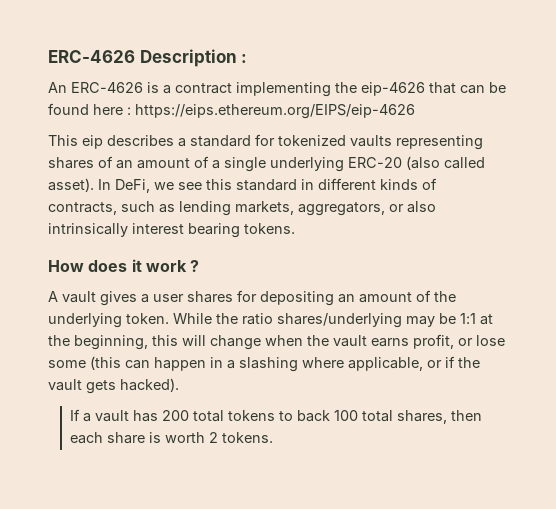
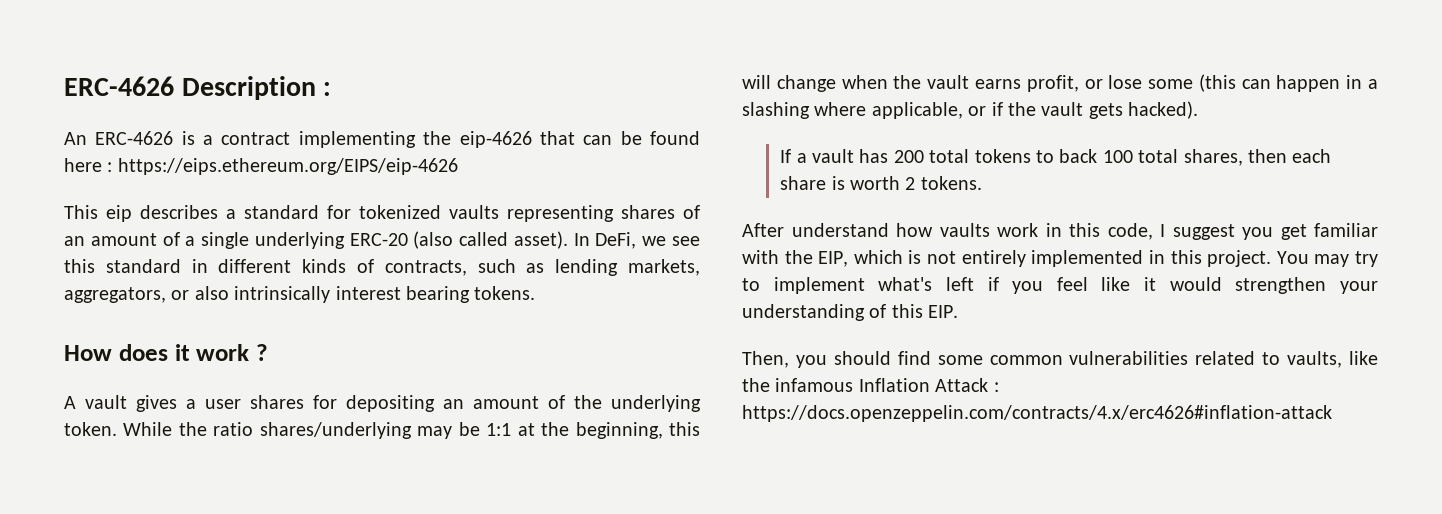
(274, 437) none -> [742,223,1378,240] [742,250,1378,267] [742,277,1378,294] [742,304,959,321] [742,351,1378,368] [742,378,999,392] [742,405,1332,422] // After understand how vaults work in this code, I suggest you get familiar with the EIP, which is not entirely implemented in this project. You may try to implement what's left if you feel like it would strengthen your understanding of this EIP. // Then, you should find some common vulnerabilities related to vaults, like the infamous Inflation Attack : https://docs.openzeppelin.com/contracts/4.x/erc4626#inflation-attack

